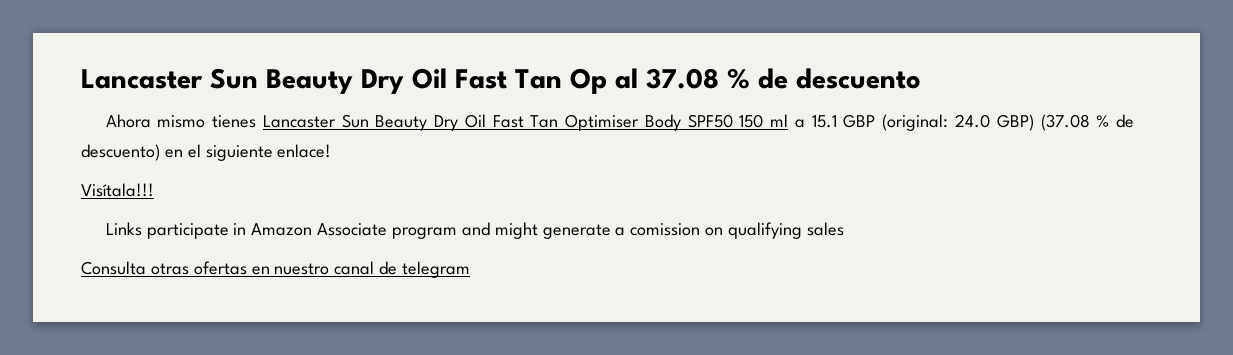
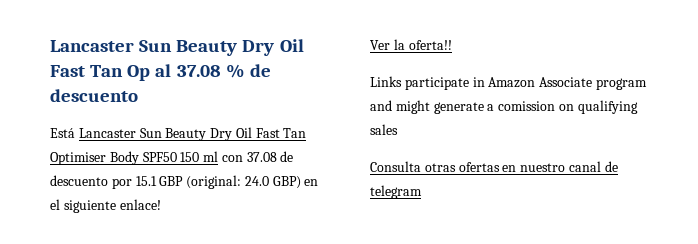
[105,114,257,128] Ahora mismo tienes -> [50,128,75,138] Está
[794,119,805,128] a -> [221,151,294,162] [50,175,132,189] con 37.08 de descuento por
[1040,114,1134,131] [81,144,160,161] (37.08 % de descuento) -> (301, 182) none
[81,183,154,197] Visítala!!! -> [370,39,452,50] Ver la oferta!!

